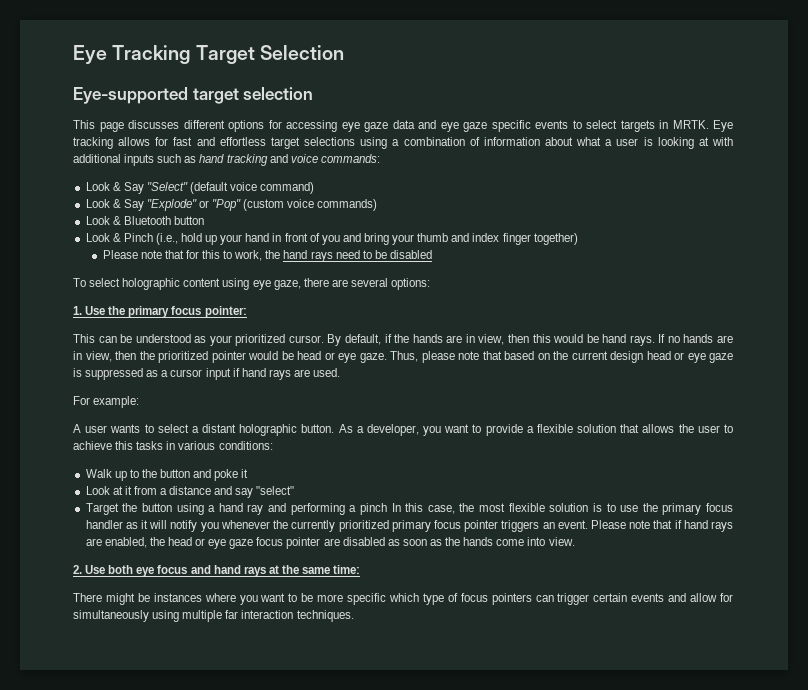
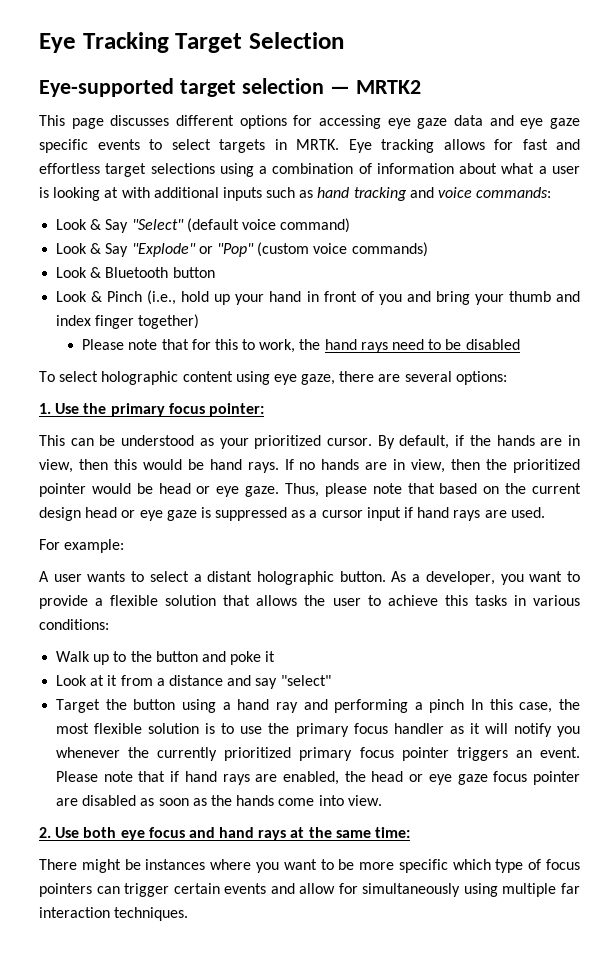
(314, 93) none -> [329,80,421,94] — MRTK2

